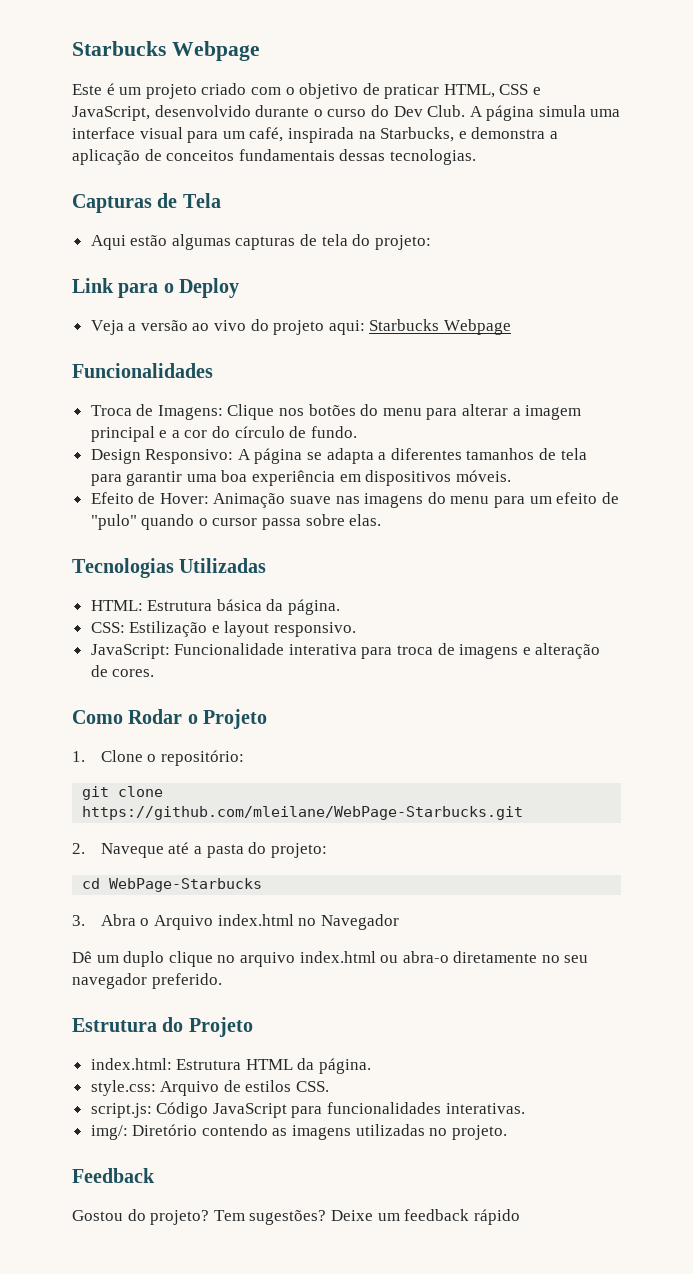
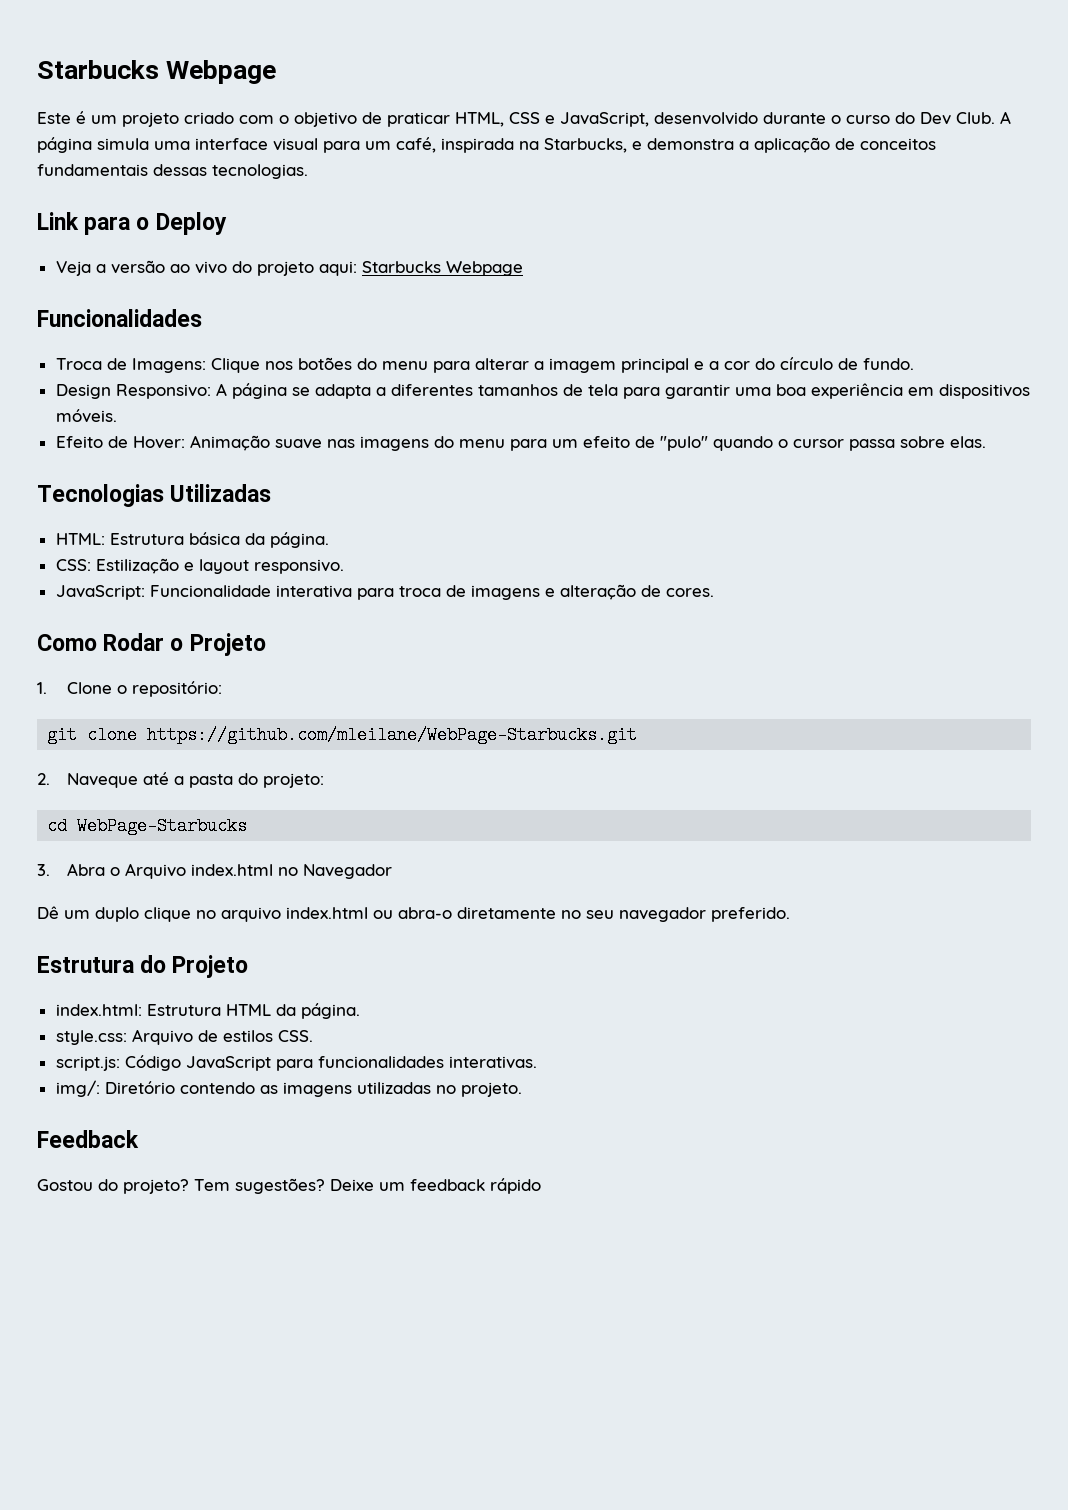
[72,193,221,213] [90,234,431,250] // Capturas de Tela // Aqui estão algumas capturas de tela do projeto: -> (308, 171) none

